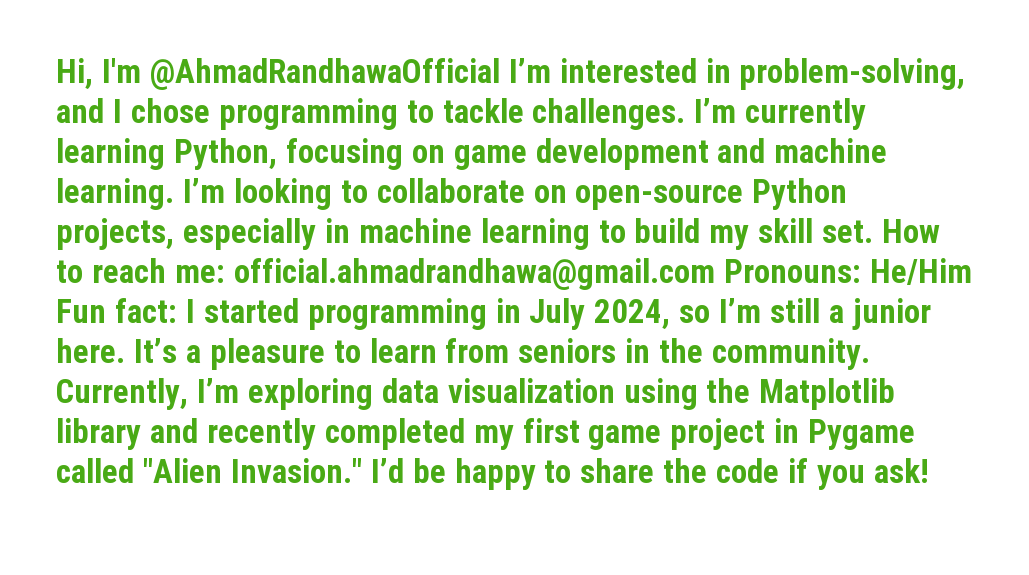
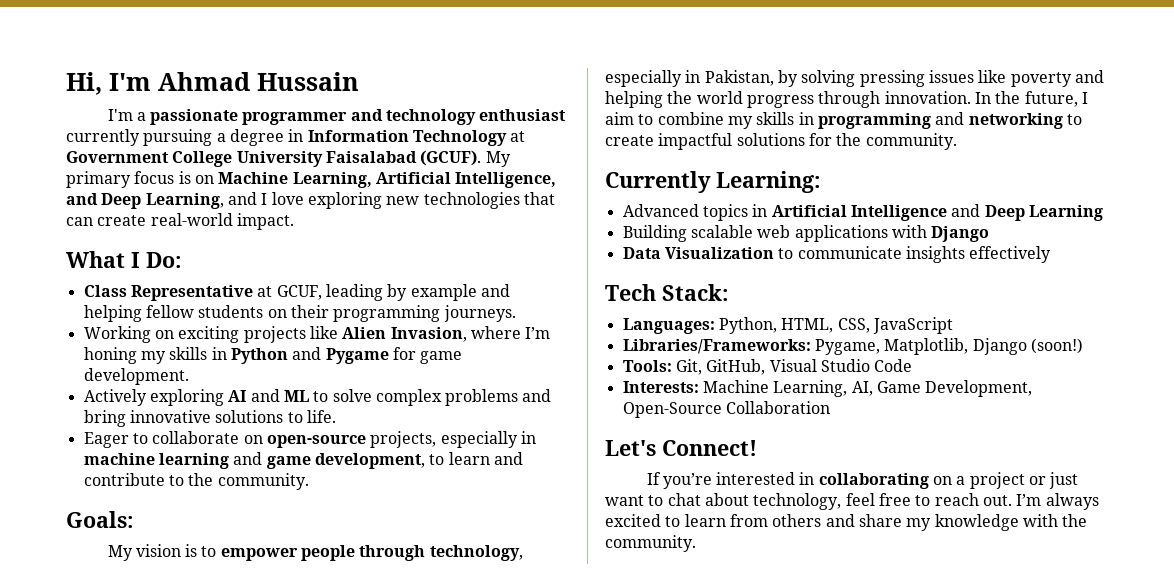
[149,58,966,90] [56,98,867,130] [56,138,888,170] [56,178,332,210] @AhmadRandhawaOfficial I’m interested in problem-solving, and I chose programming to tackle challenges. I’m currently learning Python, focusing on game development and machine learning. I’m looking -> [158,72,359,91] [107,109,567,125] [66,129,526,146] [66,150,511,167] [66,171,557,188] [66,192,555,209] [66,213,294,230] [66,251,182,268] [83,284,510,301] [83,305,516,322] [83,326,551,343] [83,347,463,364] [83,368,189,385] [83,389,552,406] [83,410,336,427] [83,432,129,448] Ahmad Hussain // I'm a passionate programmer and technology enthusiast currently pursuing a degree in Information Technology at Government College University Faisalabad (GCUF). My primary focus is on Machine Learning, Artificial Intelligence, and Deep Learning, and I love exploring new technologies that can create real-world impact. // What I Do: // Class Representative at GCUF, leading by example and helping fellow students on their programming journeys. // Working on exciting projects like Alien Invasion, where I’m honing my skills in Python and Pygame for game development. // Actively exploring AI and ML to solve complex problems and bring innovative solutions to life. // Eager
[752,178,848,210] Python -> (366, 441) none
[598,218,941,250] [56,258,972,290] [56,298,931,330] [56,338,871,370] [56,378,896,410] [56,418,916,450] [56,458,929,490] to build my skill set. How to reach me: official.ahmadrandhawa@gmail.com Pronouns: He/Him Fun fact: I started programming in July 2024, so I’m still a junior here. It’s a pleasure to learn from seniors in the community. Currently, I’m exploring data visualization using the Matplotlib library and recently completed my first game project in Pygame called "Alien Invasion." I’d be happy to share the code if you ask! -> [233,452,523,469] [83,473,309,490] [66,511,134,528] [107,544,523,561] [605,70,1104,87] [605,91,1088,108] [605,112,1082,129] [605,133,957,150] [605,171,821,193] [622,204,1103,221] [622,225,990,242] [622,246,1052,263] [605,284,729,301] [622,317,953,334] [622,338,1083,355] [622,359,913,375] [622,380,1033,397] [622,401,830,418] [605,440,757,456] [646,472,1079,489] [605,493,1099,510] [605,514,1088,531] [605,535,696,552] and game development, to learn and contribute to the community. // Goals: // My vision is to empower people through technology, especially in Pakistan, by solving pressing issues like poverty and helping the world progress through innovation. In the future, I aim to combine my skills in programming and networking to create impactful solutions for the community. // Currently Learning: // Advanced topics in Artificial Intelligence and Deep Learning // Building scalable web applications with Django // Data Visualization to communicate insights effectively // Tech Stack: // Languages: Python, HTML, CSS, JavaScript // Libraries/Frameworks: Pygame, Matplotlib, Django (soon!) // Tools: Git, GitHub, Visual Studio Code // Interests: Machine Learning, AI, Game Development, Open-Source Collaboration // Let's Connect! // If you’re interested in collaborating on a project or just want to chat about technology, feel free to reach out. I’m always excited to learn from others and share my knowledge with the community.

